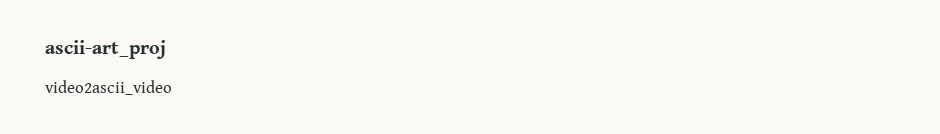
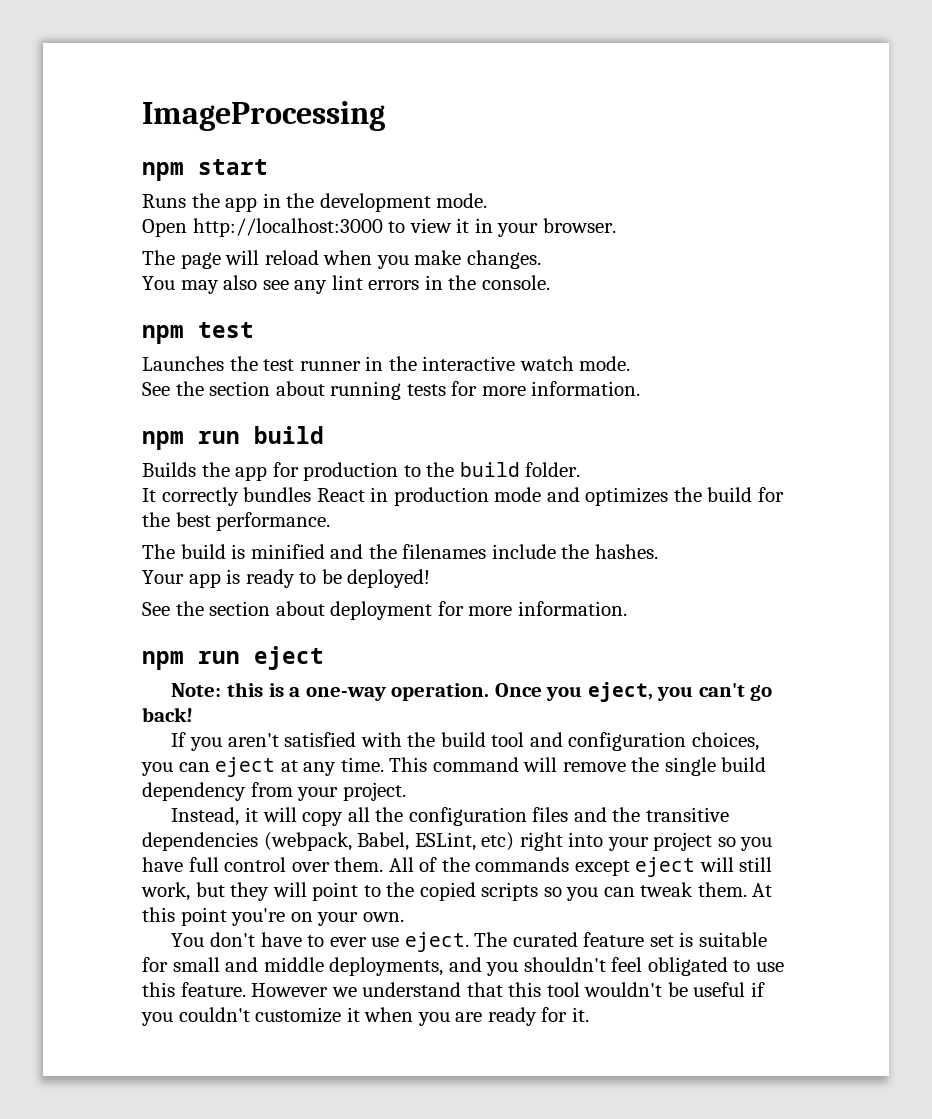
[45,40,166,59] [45,80,172,95] ascii-art_proj // video2ascii_video -> [142,101,385,131] [142,159,268,181] [142,193,488,212] [142,218,616,237] [142,250,541,269] [142,275,550,294] [142,322,254,344] [142,356,631,371] [142,381,641,400] [142,426,324,450] [142,462,581,481] [142,487,784,506] [142,512,331,531] [142,544,658,559] [142,569,431,588] [142,601,627,620] [142,646,324,670] [171,682,773,702] [142,707,193,722] [171,732,759,751] [141,757,767,777] [142,782,406,801] [171,807,729,826] [142,832,773,851] [142,857,773,877] [141,882,773,901] [142,907,404,926] [171,932,767,952] [142,957,784,976] [142,982,765,997] [141,1007,589,1026] ImageProcessing // npm start // Runs the app in the development mode. // Open http://localhost:3000 to view it in your browser. // The page will reload when you make changes. // You may also see any lint errors in the console. // npm test // Launches the test runner in the interactive watch mode. // See the section about running tests for more information. // npm run build // Builds the app for production to the build folder. // It correctly bundles React in production mode and optimizes the build for the best performance. // The build is minified and the filenames include the hashes. // Your app is ready to be deployed! // See the section about deployment for more information. // npm run eject // Note: this is a one-way operation. Once you eject, you can't go back! // If you aren't satisfied with the build tool and configuration choices, you can eject at any time. This command will remove the single build dependency from your project. // Instead, it will copy all the configuration files and the transitive dependencies (webpack, Babel, ESLint, etc) right into your project so you have full control over them. All of the commands except eject will still work, but they will point to the copied scripts so you can tweak them. At this point you're on your own. // You don't have to ever use eject. The curated feature set is suitable for small and middle deployments, and you shouldn't feel obligated to use this feature. However we understand that this tool wouldn't be useful if you couldn't customize it when you are ready for it.

